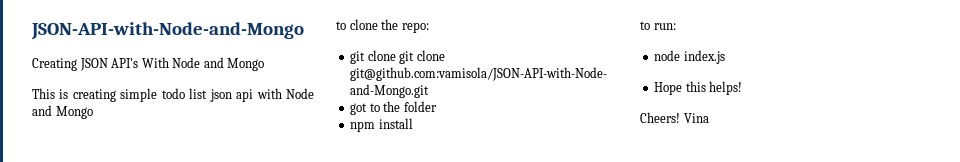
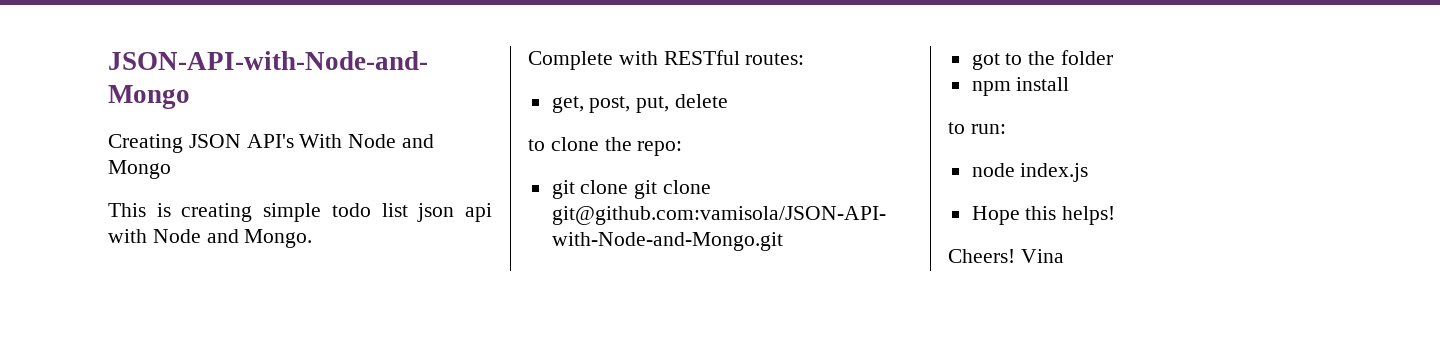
[55,106,93,119] Mongo -> [244,229,313,248] [528,50,805,70] [551,94,729,113] Mongo. // Complete with RESTful routes: // get, post, put, delete

